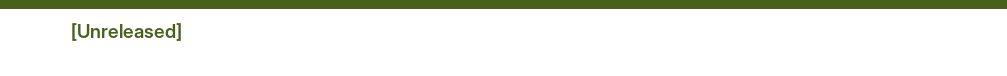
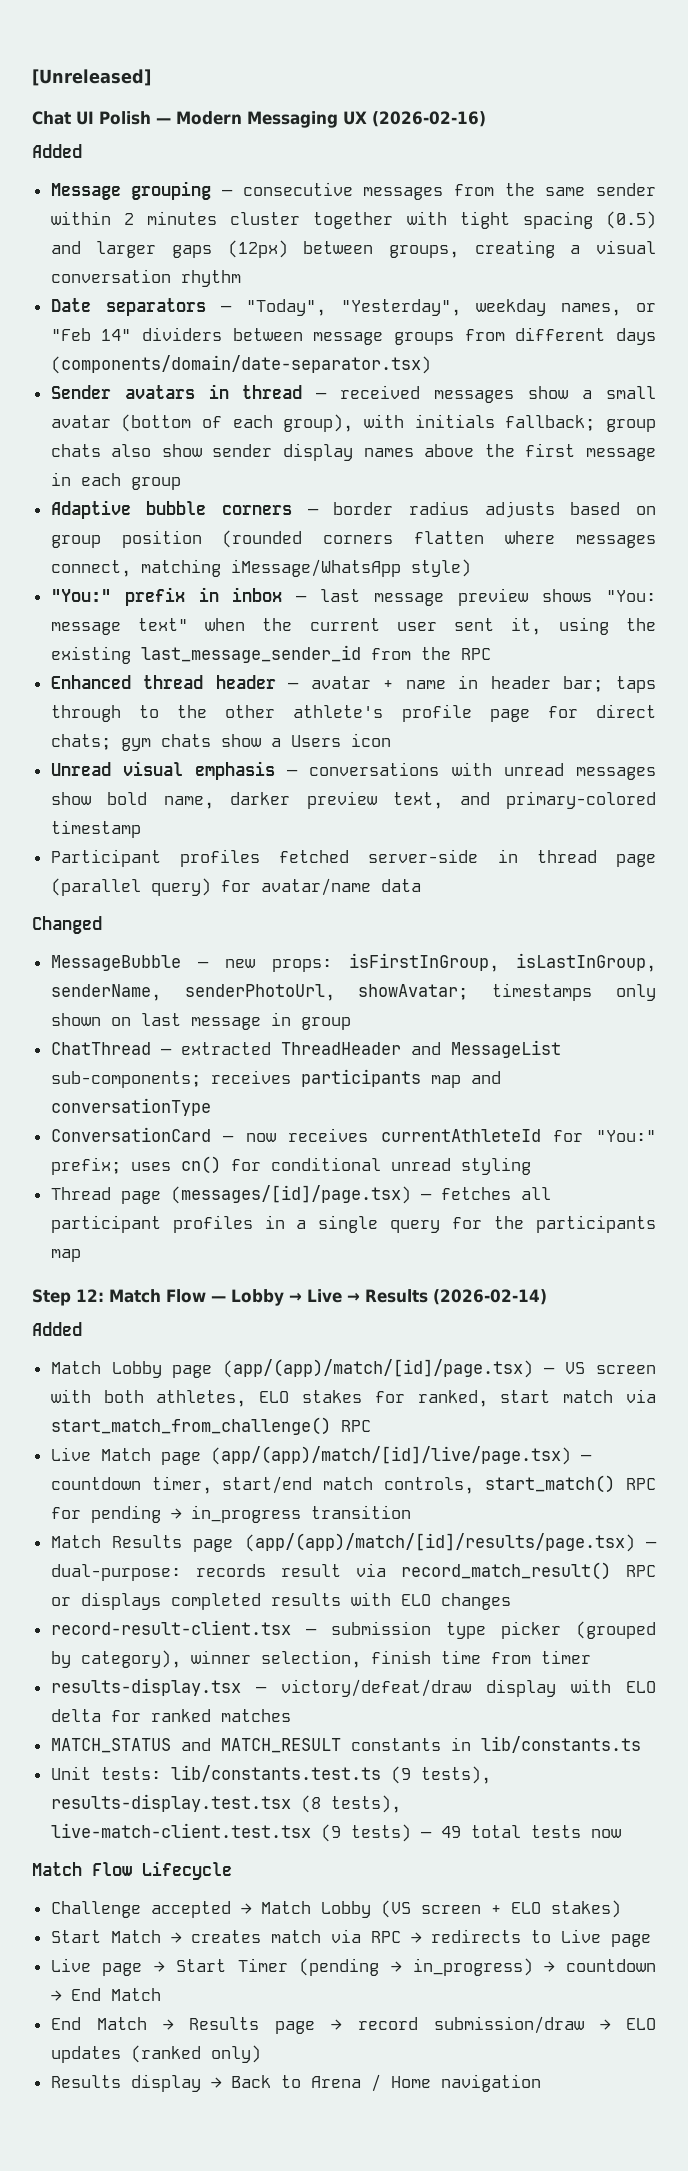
(182, 32) none -> [32,111,486,128] [32,144,82,158] [50,181,657,200] [50,211,657,229] [50,240,656,258] [50,269,241,287] [50,298,656,316] [50,327,657,345] [50,355,431,374] [50,384,656,403] [50,414,657,432] [50,443,656,461] [50,472,181,490] [50,500,657,519] [50,530,656,548] [50,559,471,577] [50,587,656,606] [50,617,656,635] [50,645,491,664] [50,675,656,693] [50,704,656,722] [50,733,391,751] [50,761,656,780] [50,791,656,809] [50,820,141,838] [50,849,656,867] [50,878,421,896] [32,916,102,934] [50,953,656,972] [50,983,656,1001] [50,1012,351,1030] [50,1040,561,1058] [50,1069,501,1088] [50,1098,211,1116] [50,1127,656,1142] [50,1156,531,1175] [50,1185,551,1204] [50,1215,657,1233] [50,1249,81,1262] [32,1289,547,1306] [32,1322,82,1336] [50,1359,656,1378] [50,1389,657,1407] [50,1417,371,1435] [50,1446,592,1465] [50,1475,656,1494] [50,1505,411,1523] [50,1533,657,1552] [50,1562,656,1581] [50,1592,511,1610] [50,1620,656,1639] [50,1650,591,1668] [50,1678,656,1697] [50,1709,291,1722] [50,1736,641,1753] [50,1765,491,1784] [50,1794,401,1813] [50,1823,621,1842] [32,1861,232,1880] [50,1900,621,1918] [50,1929,651,1947] [50,1958,656,1976] [50,1988,161,2001] [50,2016,656,2034] [50,2045,261,2063] [50,2074,541,2092] // Chat UI Polish — Modern Messaging UX (2026-02-16) // Added // Message grouping — consecutive messages from the same sender within 2 minutes cluster together with tight spacing (0.5) and larger gaps (12px) between groups, creating a visual conversation rhythm // Date separators — "Today", "Yesterday", weekday names, or "Feb 14" dividers between message groups from different days (components/domain/date-separator.tsx) // Sender avatars in thread — received messages show a small avatar (bottom of each group), with initials fallback; group chats also show sender display names above the first message in each group // Adaptive bubble corners — border radius adjusts based on group position (rounded corners flatten where messages connect, matching iMessage/WhatsApp style) // "You:" prefix in inbox — last message preview shows "You: message text" when the current user sent it, using the existing last_message_sender_id from the RPC // Enhanced thread header — avatar + name in header bar; taps through to the other athlete's profile page for direct chats; gym chats show a Users icon // Unread visual emphasis — conversations with unread messages show bold name, darker preview text, and primary-colored timestamp // Participant profiles fetched server-side in thread page (parallel query) for avatar/name data // Changed // MessageBubble — new props: isFirstInGroup, isLastInGroup, senderName, senderPhotoUrl, showAvatar; timestamps only shown on last message in group // ChatThread — extracted ThreadHeader and MessageList sub-components; receives participants map and conversationType // ConversationCard — now receives currentAthleteId for "You:" prefix; uses cn() for conditional unread styling // Thread page (messages/[id]/page.tsx) — fetches all participant profiles in a single query for the participants map // Step 12: Match Flow — Lobby → Live → Results (2026-02-14) // Added // Match Lobby page (app/(app)/match/[id]/page.tsx) — VS screen with both athletes, ELO stakes for ranked, start match via start_match_from_challenge() RPC // Live Match page (app/(app)/match/[id]/live/page.tsx) — countdown timer, start/end match controls, start_match() RPC for pending → in_progress transition // Match Results page (app/(app)/match/[id]/results/page.tsx) — dual-purpose: records result via record_match_result() RPC or displays completed results with ELO changes // record-result-client.tsx — submission type picker (grouped by category), winner selection, finish time from timer // results-display.tsx — victory/defeat/draw display with ELO delta for ranked matches // MATCH_STATUS and MATCH_RESULT constants in lib/constants.ts // Unit tests: lib/constants.test.ts (9 tests), results-display.test.tsx (8 tests), live-match-client.test.tsx (9 tests) — 49 total tests now // Match Flow Lifecycle // Challenge accepted → Match Lobby (VS screen + ELO stakes) // Start Match → creates match via RPC → redirects to Live page // Live page → Start Timer (pending → in_progress) → countdown → End Match // End Match → Results page → record submission/draw → ELO updates (ranked only) // Results display → Back to Arena / Home navigation

